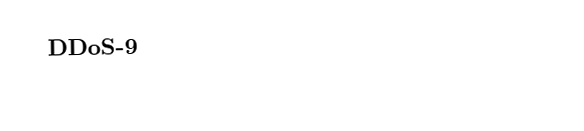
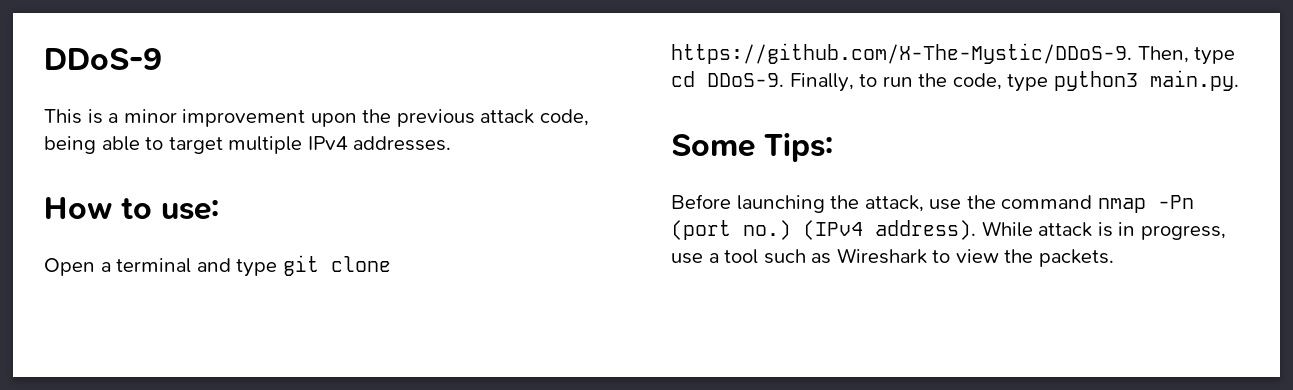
(138, 46) none -> [44,109,589,127] [44,136,452,154] [44,197,219,220] [44,255,391,277] [671,43,1236,65] [671,70,1239,92] [671,133,833,162] [671,194,1194,213] [671,220,1226,240] [671,248,1114,267] // This is a minor improvement upon the previous attack code, being able to target multiple IPv4 addresses. // How to use: // Open a terminal and type git clone https://github.com/X-The-Mystic/DDoS-9. Then, type cd DDoS-9. Finally, to run the code, type python3 main.py. // Some Tips: // Before launching the attack, use the command nmap -Pn (port no.) (IPv4 address). While attack is in progress, use a tool such as Wireshark to view the packets.

